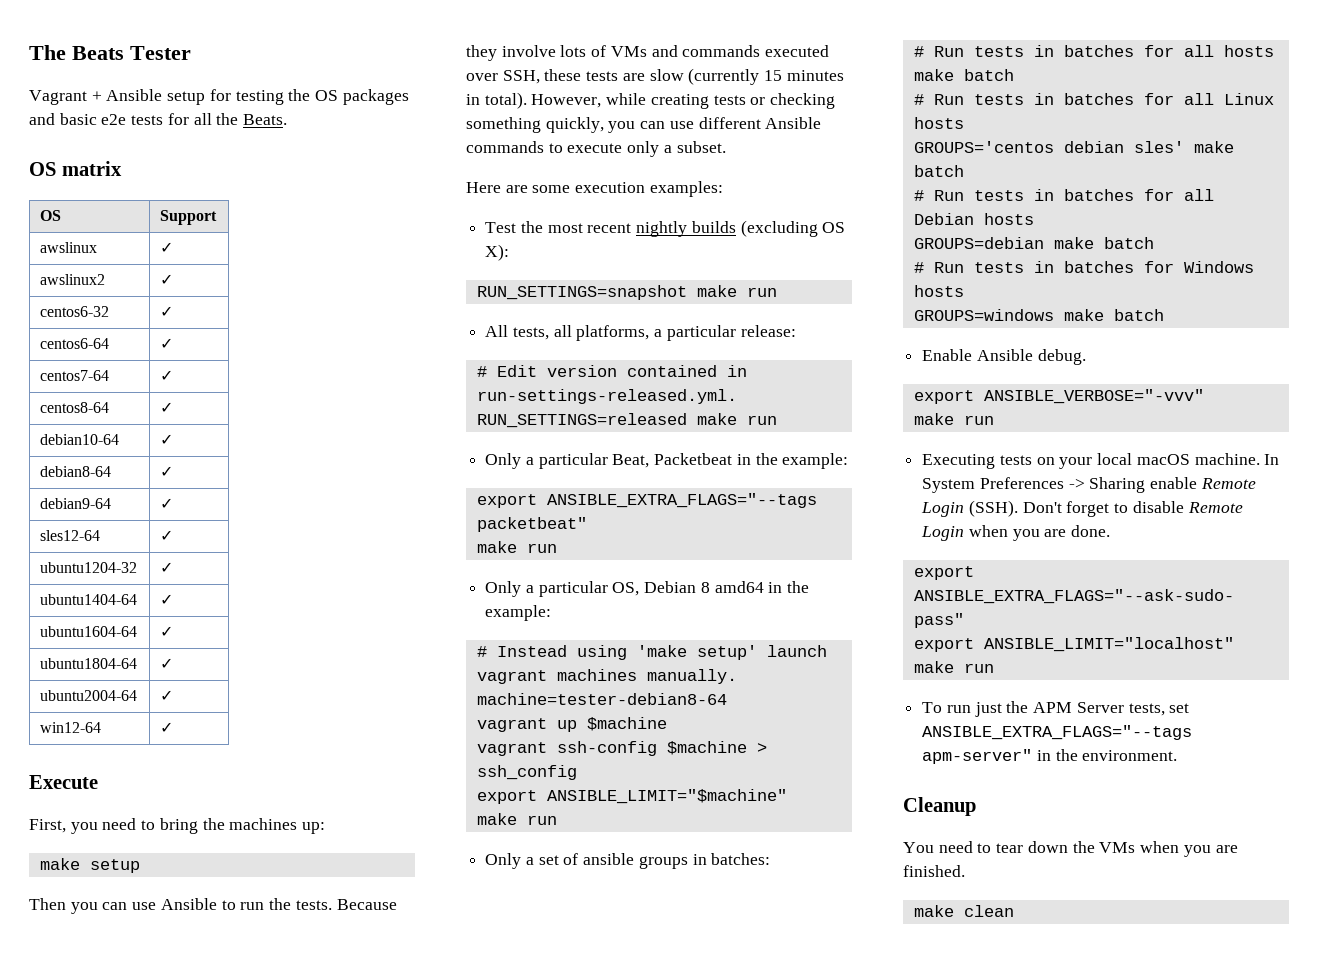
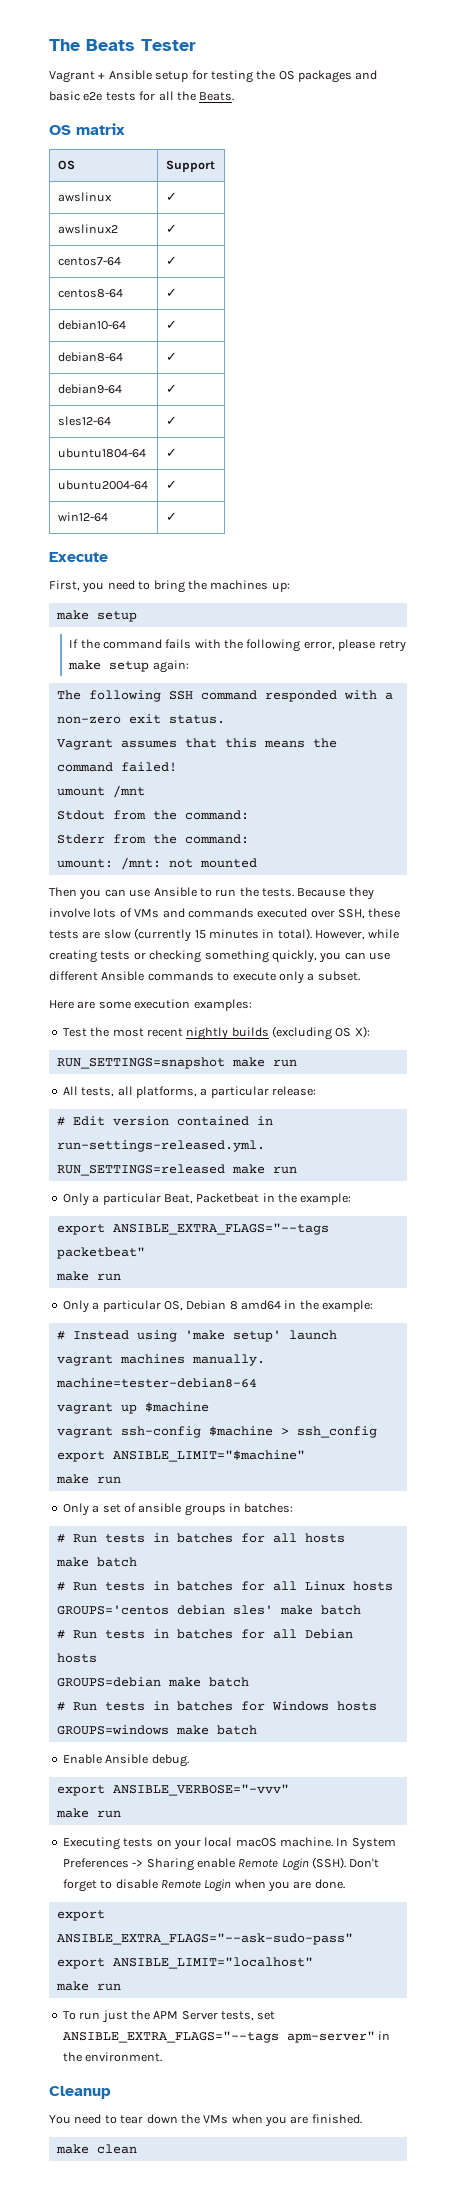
[40,306,110,317] [160,306,174,317] [40,338,110,349] [160,338,174,349] // centos6-32 | ✓ // centos6-64 | ✓ -> (177, 228) none
[40,562,138,573] [160,562,174,573] [40,594,138,605] [160,594,174,605] [40,626,138,637] [160,626,174,637] // ubuntu1204-32 | ✓ // ubuntu1404-64 | ✓ // ubuntu1604-64 | ✓ -> (177, 420) none
(140, 866) none -> [69,639,406,652] [68,660,189,673] [56,690,393,702] [56,714,225,724] [56,738,337,750] [56,762,177,772] [56,785,145,798] [56,810,249,820] [56,834,249,844] [56,857,257,870] // If the command fails with the following error, please retry make setup again: // The following SSH command responded with a non-zero exit status. // Vagrant assumes that this means the command failed! // umount /mnt // Stdout from the command: // Stderr from the command: // umount: /mnt: not mounted

